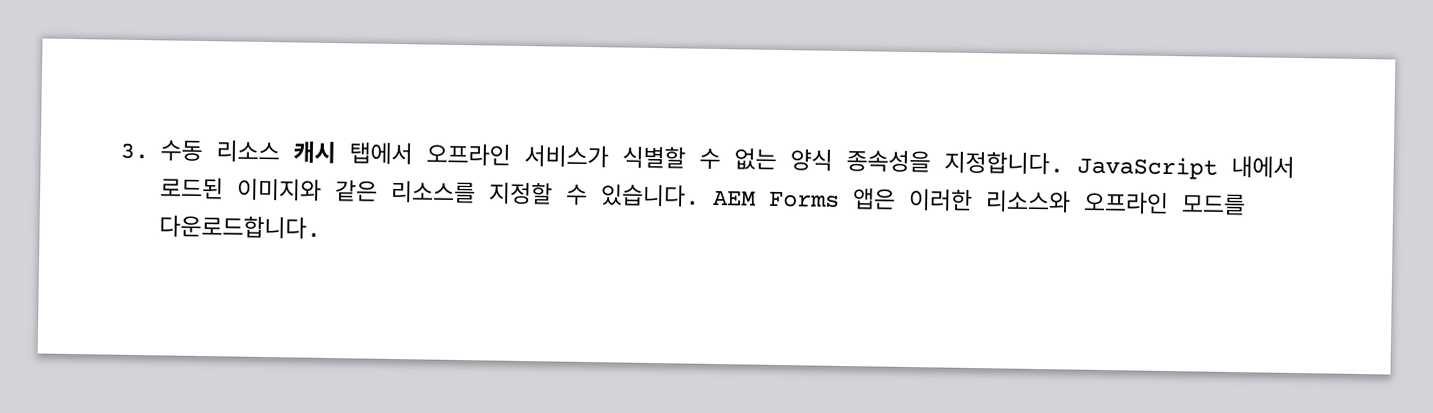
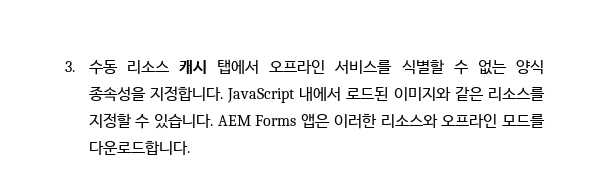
[524,145,609,168] 서비스가 -> [334,60,393,74] 서비스를

